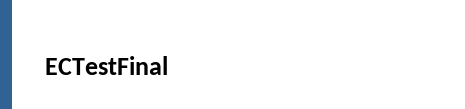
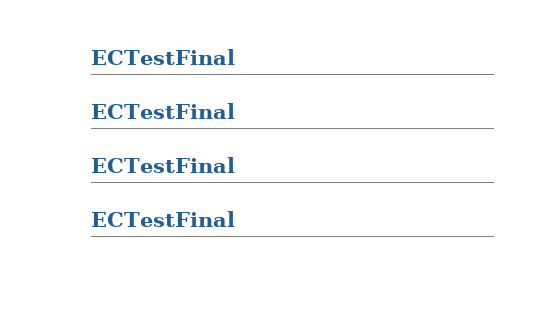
[45,56,168,75] ECTestFinal -> [91,49,235,65] [91,103,235,119] [91,157,235,173] [91,211,235,227] ECTestFinal // ECTestFinal // ECTestFinal // ECTestFinal

